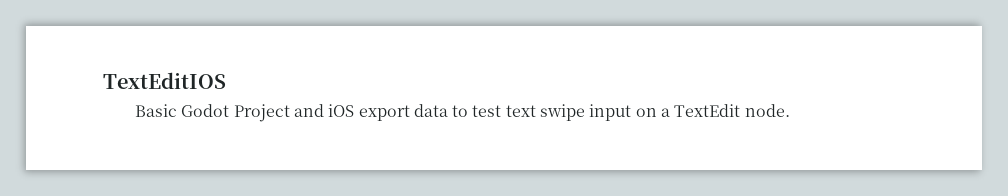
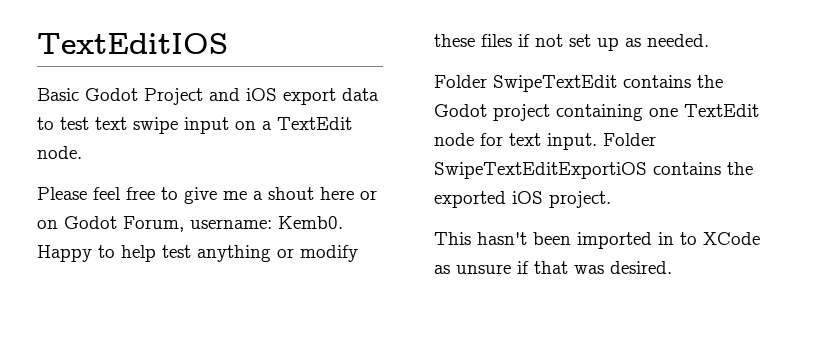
(790, 110) none -> [37,187,377,204] [37,216,343,232] [37,245,358,262] [434,34,709,51] [434,75,723,92] [434,104,759,121] [434,133,656,150] [434,162,753,179] [434,191,611,208] [434,232,760,249] [434,261,672,274] // Please feel free to give me a shout here or on Godot Forum, username: Kemb0. Happy to help test anything or modify these files if not set up as needed. // Folder SwipeTextEdit contains the Godot project containing one TextEdit node for text input. Folder SwipeTextEditExportiOS contains the exported iOS project. // This hasn't been imported in to XCode as unsure if that was desired.

